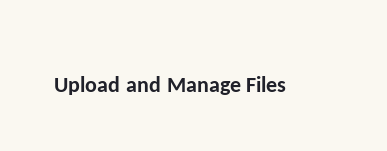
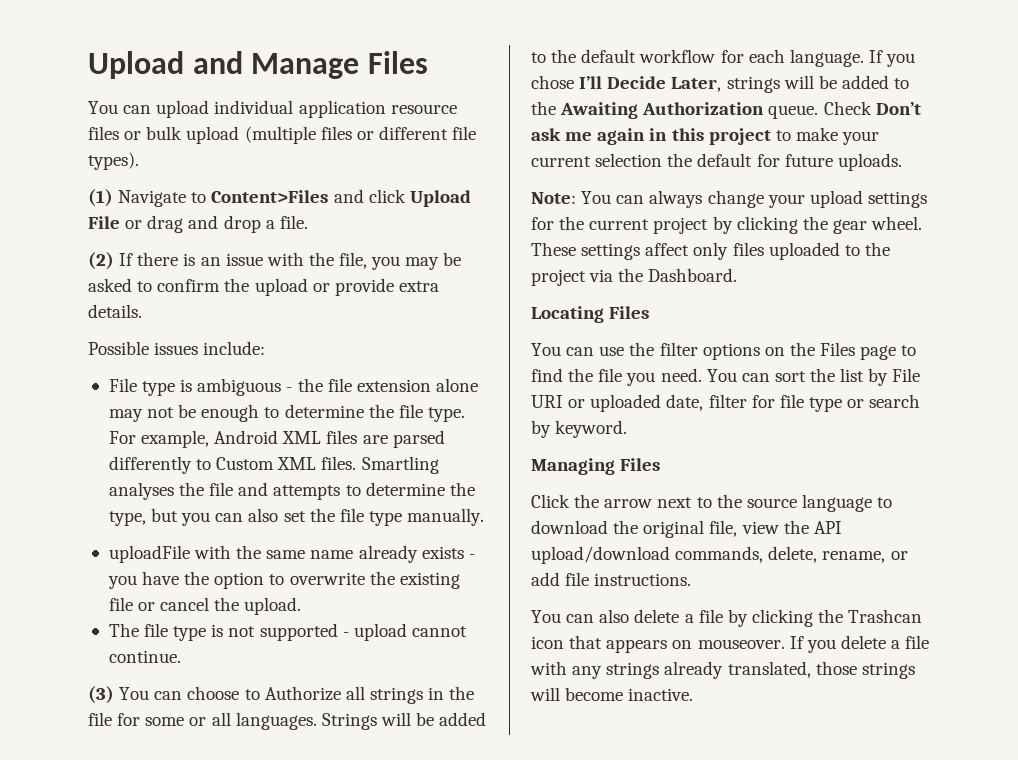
(287, 84) none -> [88,100,457,118] [88,126,477,144] [88,152,139,170] [88,189,471,207] [88,215,308,233] [88,252,462,270] [88,278,439,296] [88,304,142,318] [88,341,266,355] [108,378,478,396] [108,404,465,422] [108,430,445,448] [108,456,439,474] [108,482,475,500] [108,508,485,526] [108,545,475,563] [107,571,460,589] [108,597,302,615] [108,623,467,641] [108,650,181,663] [88,686,475,704] [88,712,487,730] [531,49,916,67] [531,75,910,93] [531,101,921,119] [531,127,880,145] [531,153,902,171] [531,190,927,208] [531,216,923,234] [531,242,890,260] [531,268,738,286] [531,306,650,323] [531,342,917,360] [531,368,921,386] [531,394,921,412] [531,420,628,438] [531,458,661,475] [531,494,893,512] [531,520,842,538] [531,546,908,564] [531,572,692,586] [531,609,923,627] [531,635,930,653] [530,661,915,679] [530,687,694,701] // You can upload individual application resource files or bulk upload (multiple files or different file types). // (1) Navigate to Content>Files and click Upload File or drag and drop a file. // (2) If there is an issue with the file, you may be asked to confirm the upload or provide extra details. // Possible issues include: // File type is ambiguous - the file extension alone may not be enough to determine the file type. For example, Android XML files are parsed differently to Custom XML files. Smartling analyses the file and attempts to determine the type, but you can also set the file type manually. // uploadFile with the same name already exists - you have the option to overwrite the existing file or cancel the upload. // The file type is not supported - upload cannot continue. // (3) You can choose to Authorize all strings in the file for some or all languages. Strings will be added to the default workflow for each language. If you chose I’ll Decide Later, strings will be added to the Awaiting Authorization queue. Check Don’t ask me again in this project to make your current selection the default for future uploads. // Note: You can always change your upload settings for the current project by clicking the gear wheel. These settings affect only files uploaded to the project via the Dashboard. // Locating Files // You can use the filter options on the Files page to find the file you need. You can sort the list by File URI or uploaded date, filter for file type or search by keyword. // Managing Files // Click the arrow next to the source language to download the original file, view the API upload/download commands, delete, rename, or add file instructions. // You can also delete a file by clicking the Trashcan icon that appears on mouseover. If you delete a file with any strings already translated, those strings will become inactive.

